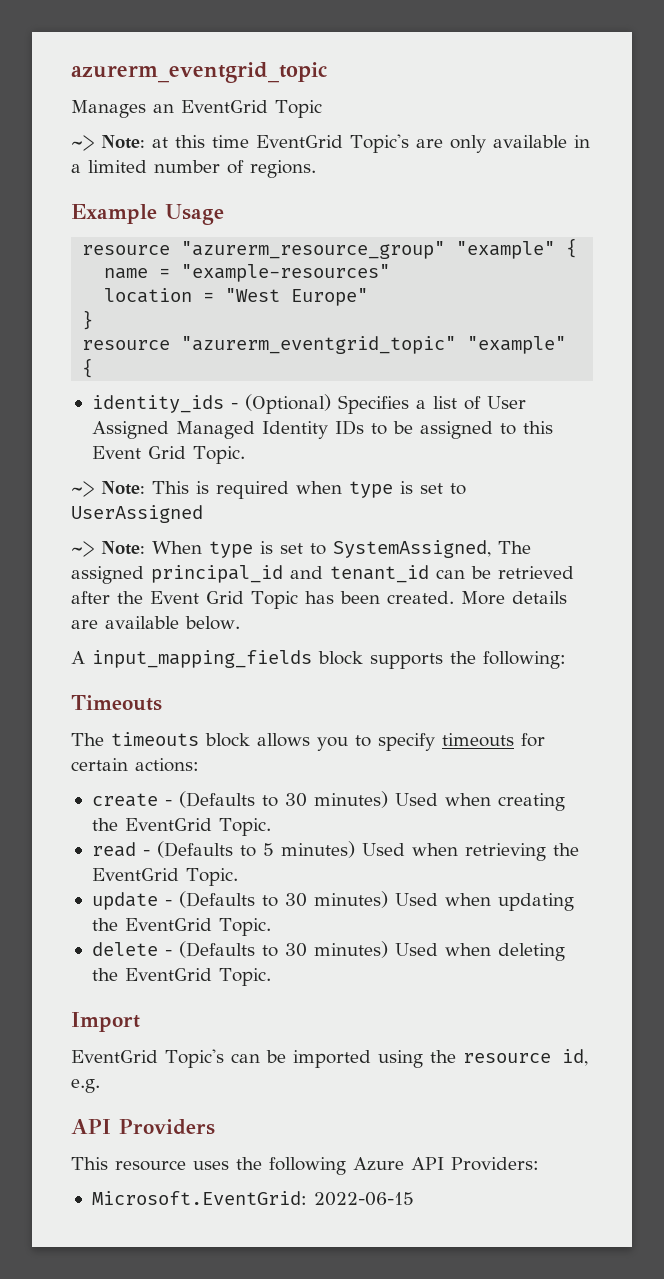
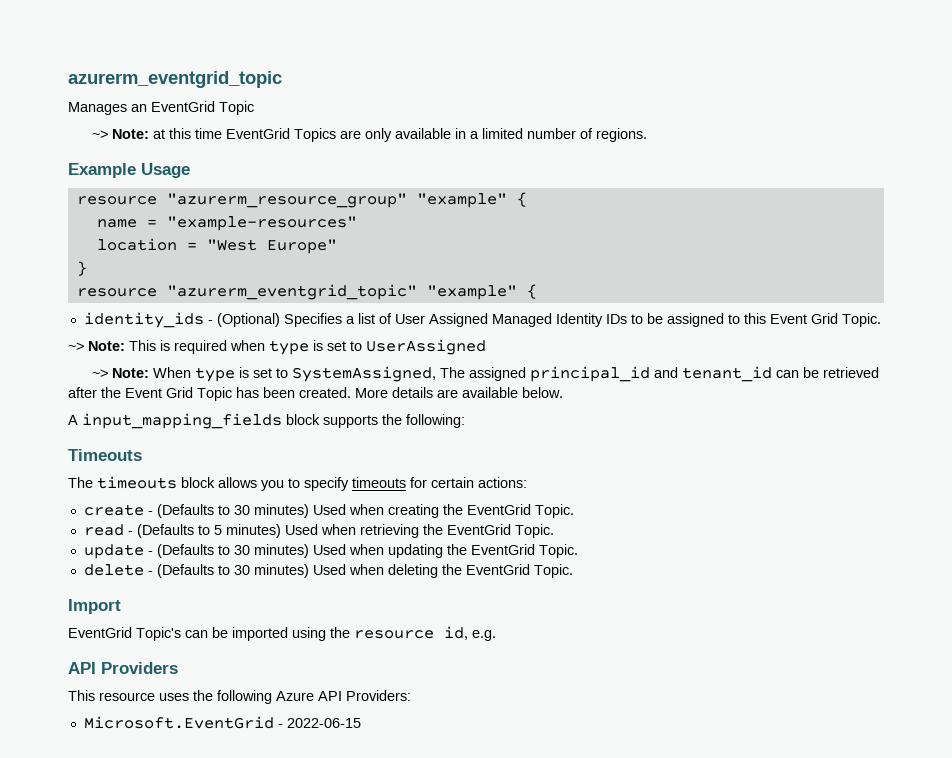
[350,134,409,153] Topic's -> [293,128,336,142] Topics
[91,1191,307,1205] Microsoft.EventGrid: -> [83,716,283,729] Microsoft.EventGrid -

